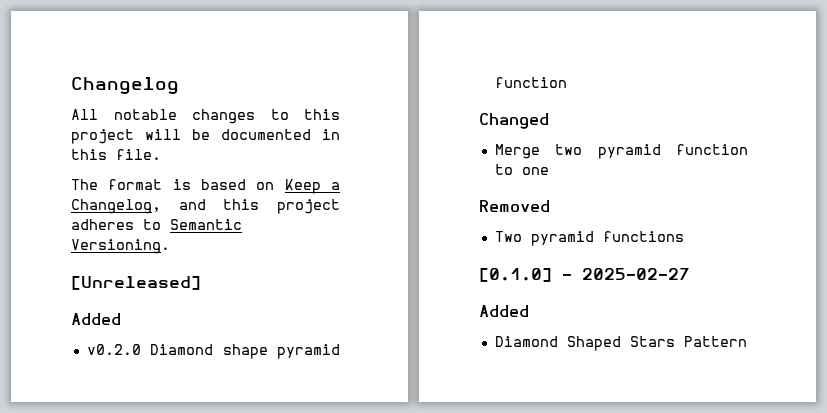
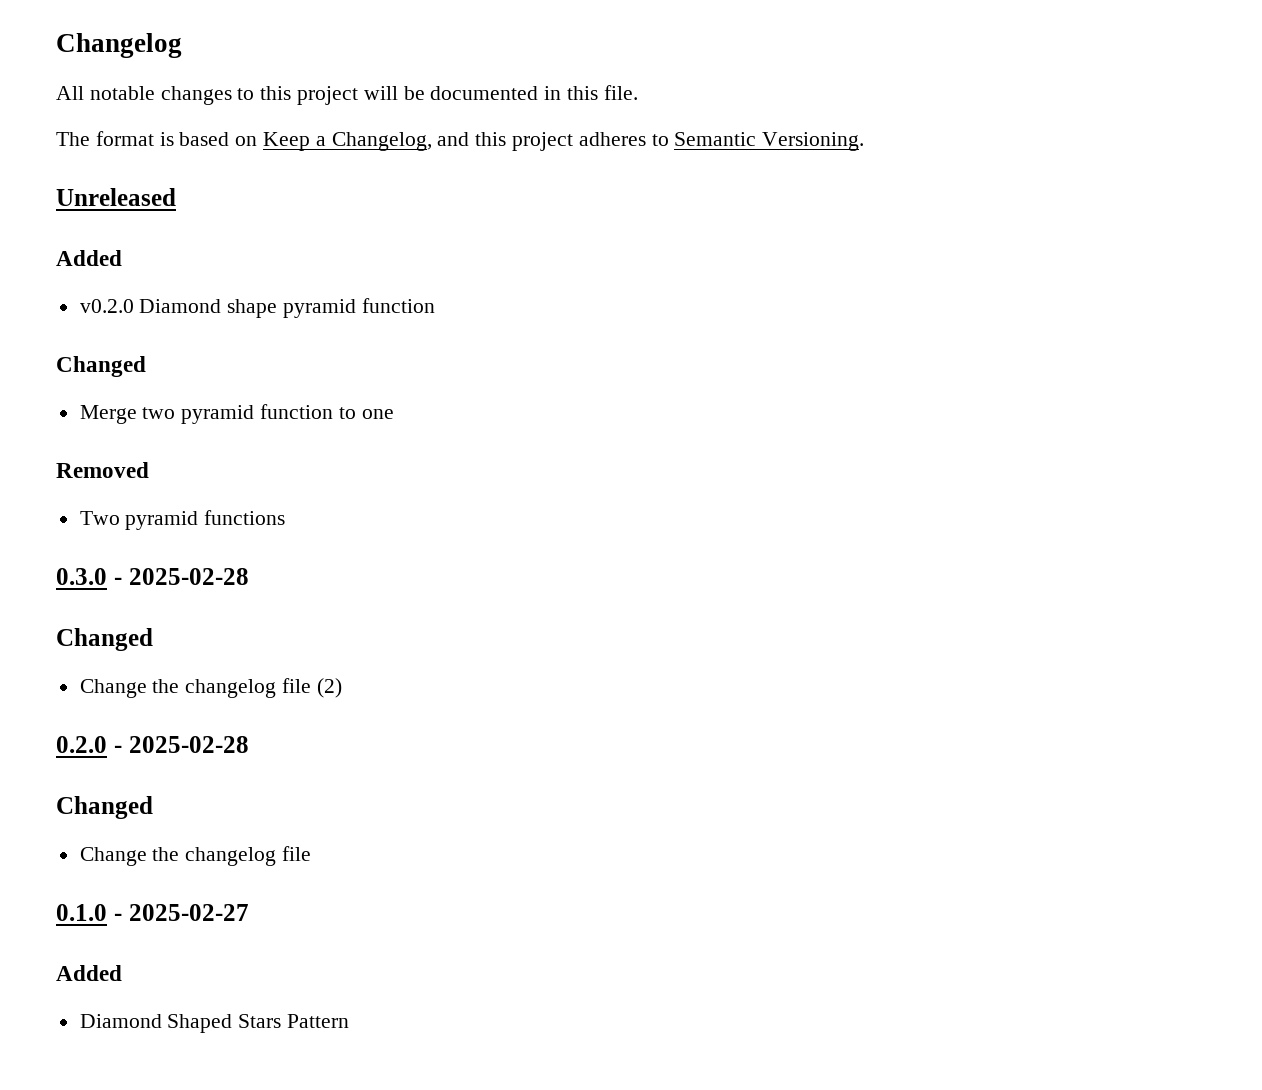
[71,276,201,290] [Unreleased] -> [56,188,176,206] Unreleased
[479,268,552,282] [0.1.0] -> [56,568,249,585] [56,628,153,651] [79,678,342,698] [56,736,249,753] [56,796,153,819] [79,846,312,866] [56,904,107,921] 0.3.0 - 2025-02-28 // Changed // Change the changelog file (2) // 0.2.0 - 2025-02-28 // Changed // Change the changelog file // 0.1.0

